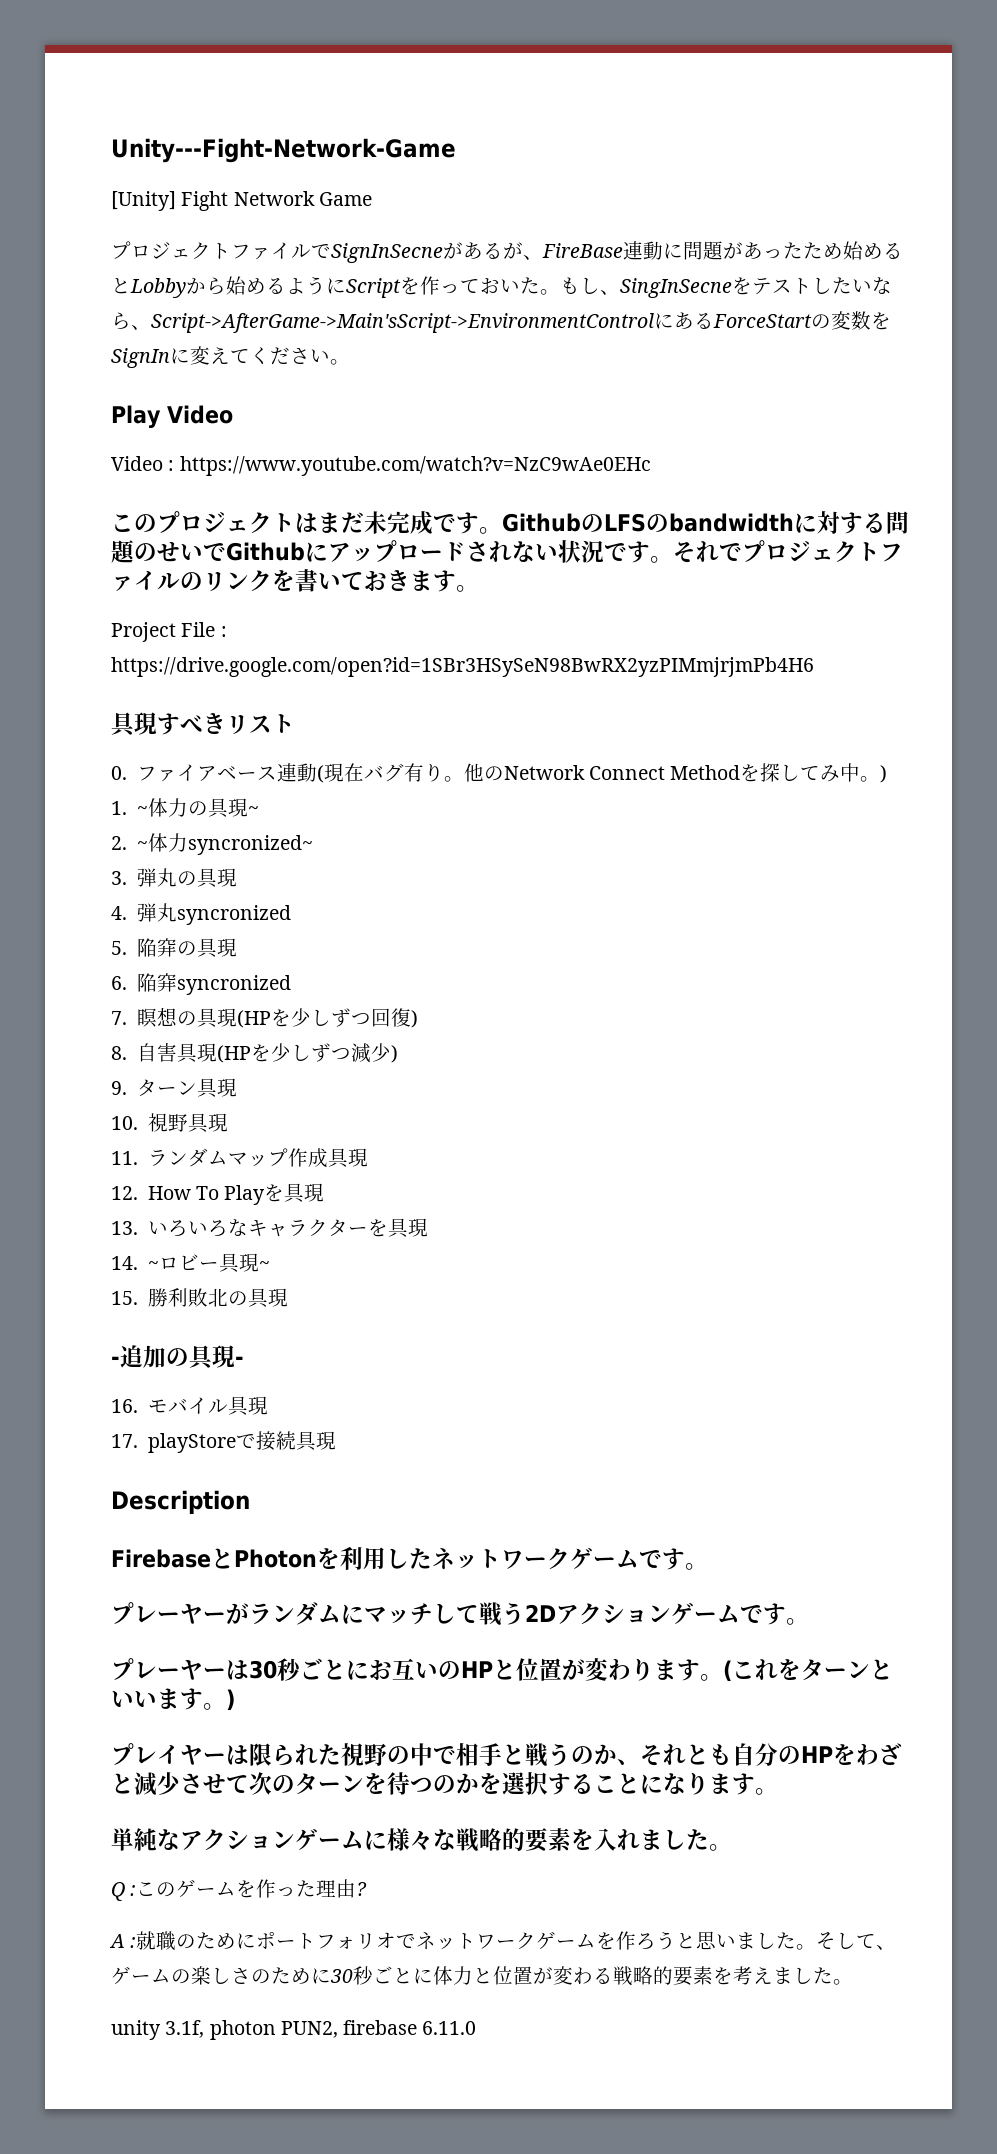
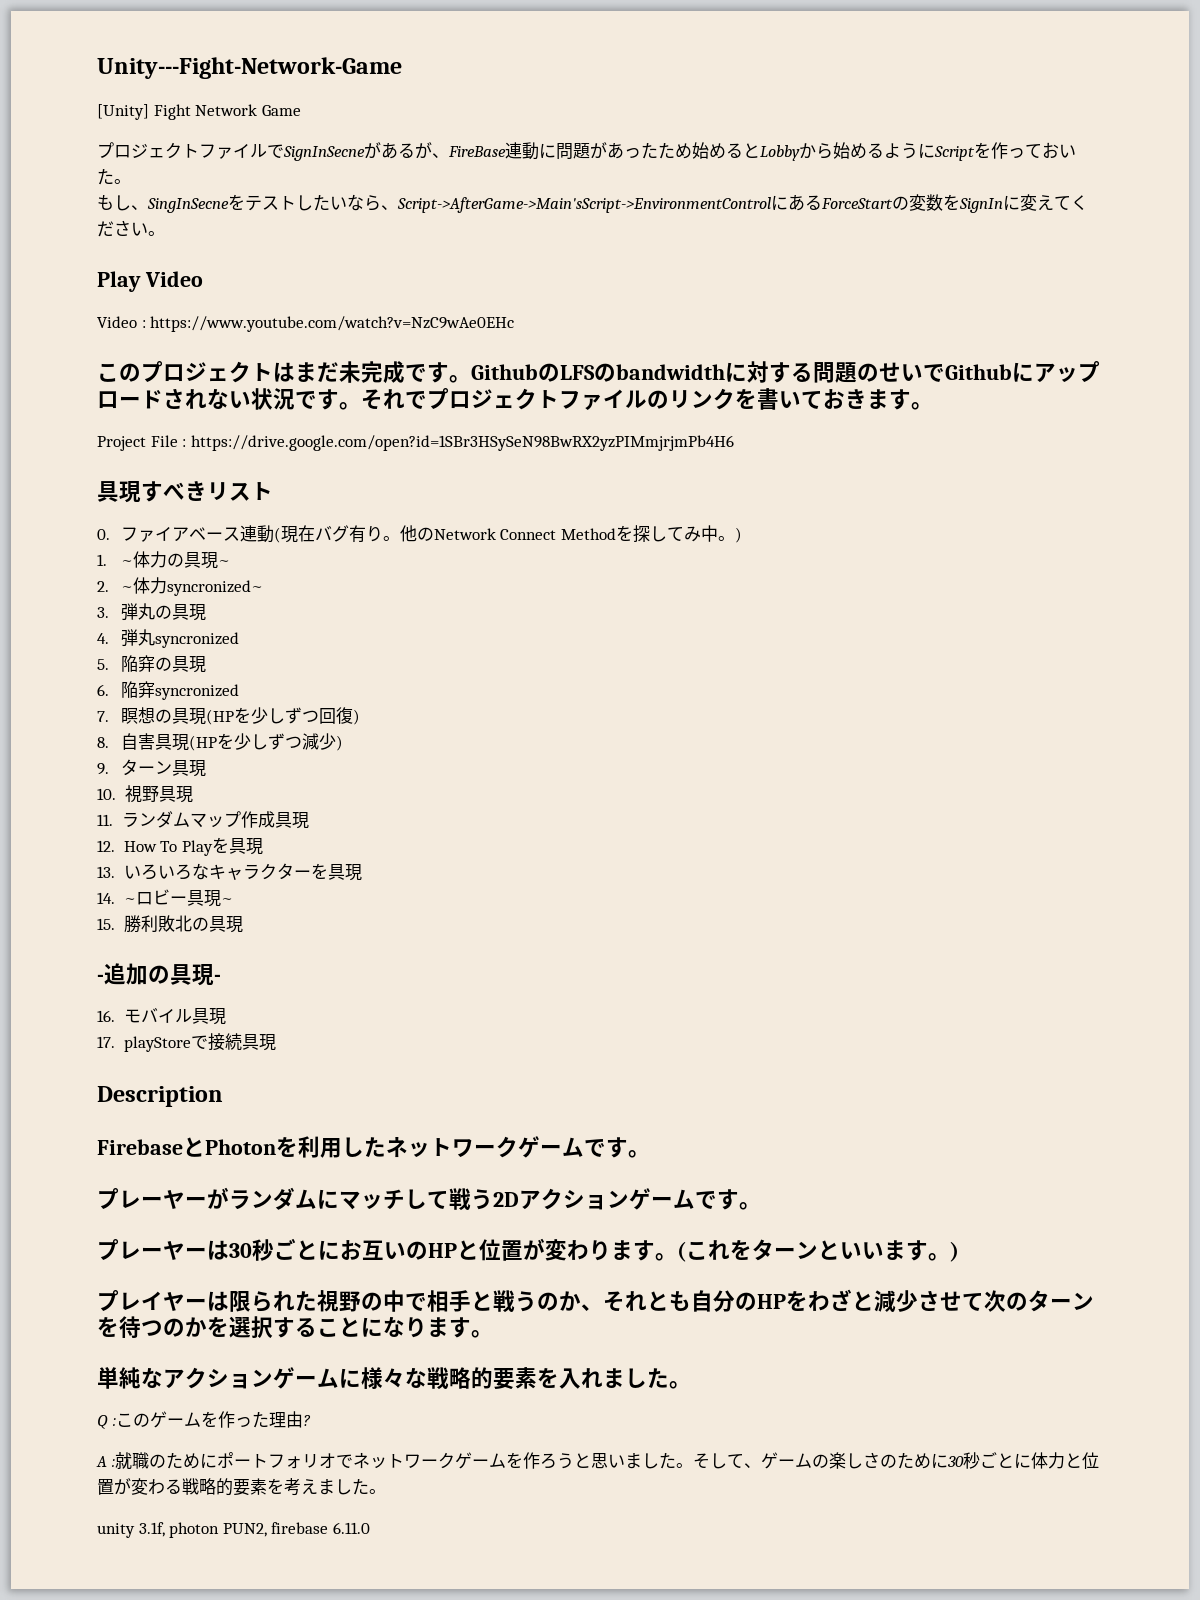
(560, 292) none -> (131, 181) //

